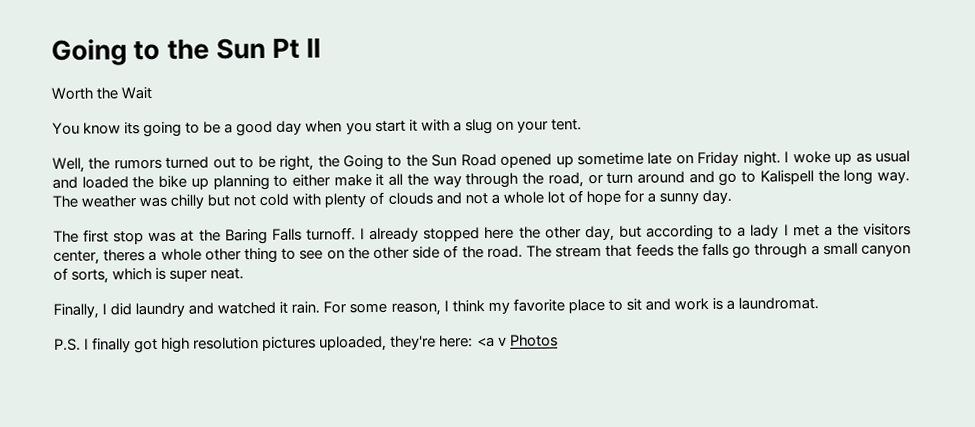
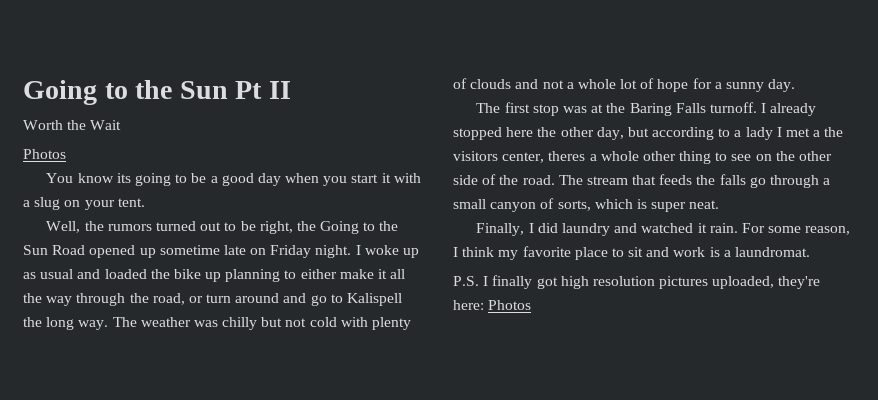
(153, 93) none -> [23,149,66,159] // Photos
[476,336,507,348] <a v -> (484, 305) none

